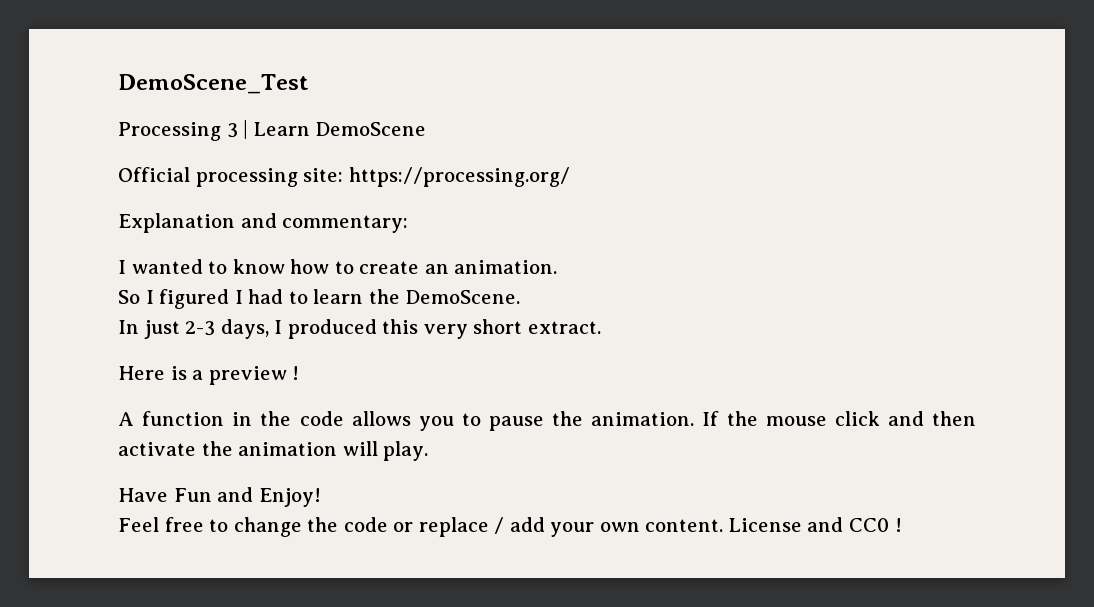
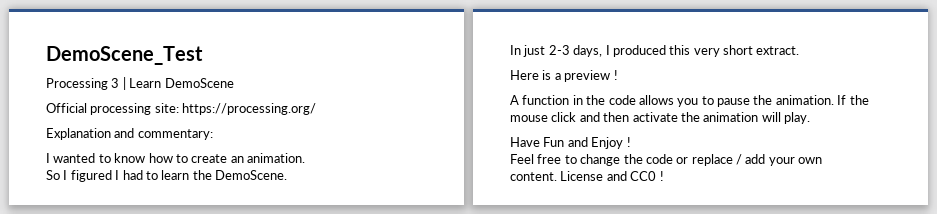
[258,488,321,507] Enjoy! -> [591,137,631,149] Enjoy !

